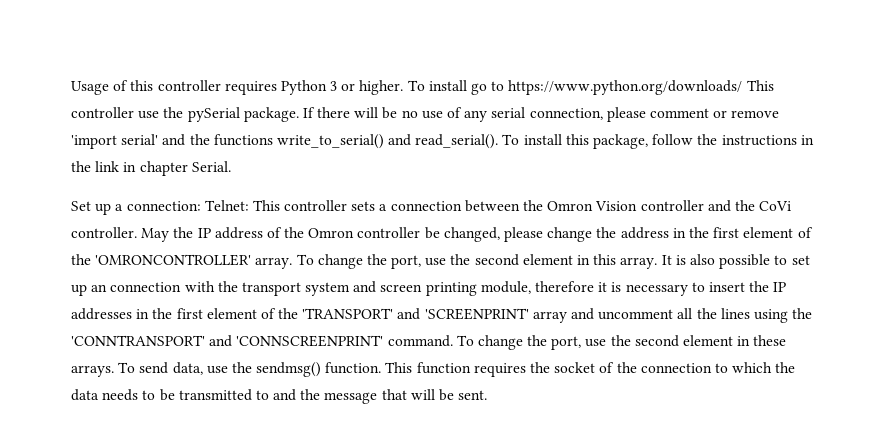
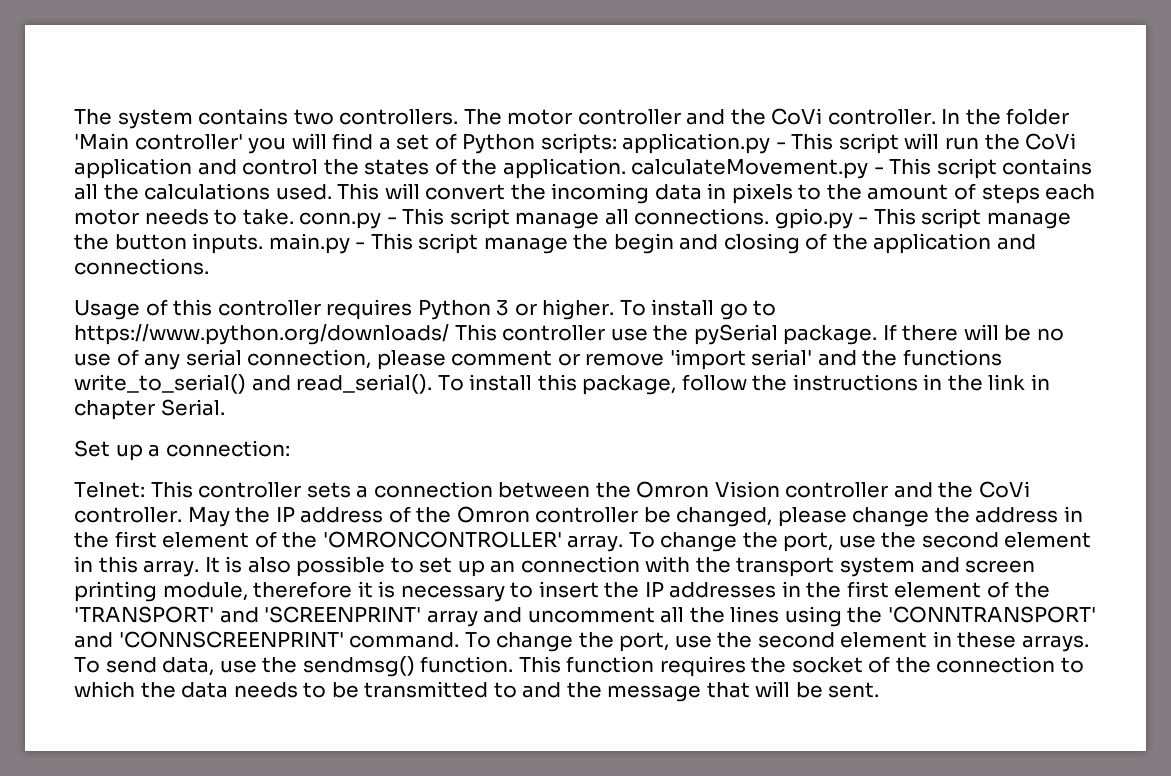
(71, 88) none -> [74,108,1070,129] [74,133,1077,154] [74,158,1093,179] [74,183,1096,204] [74,208,1072,229] [74,233,1037,254] [74,258,209,275] The system contains two controllers. The motor controller and the CoVi controller. In the folder 'Main controller' you will find a set of Python scripts: application.py - This script will run the CoVi application and control the states of the application. calculateMovement.py - This script contains all the calculations used. This will convert the incoming data in pixels to the amount of steps each motor needs to take. conn.py - This script manage all connections. gpio.py - This script manage the button inputs. main.py - This script manage the begin and closing of the application and connections. //
(201, 206) none -> (290, 448) //

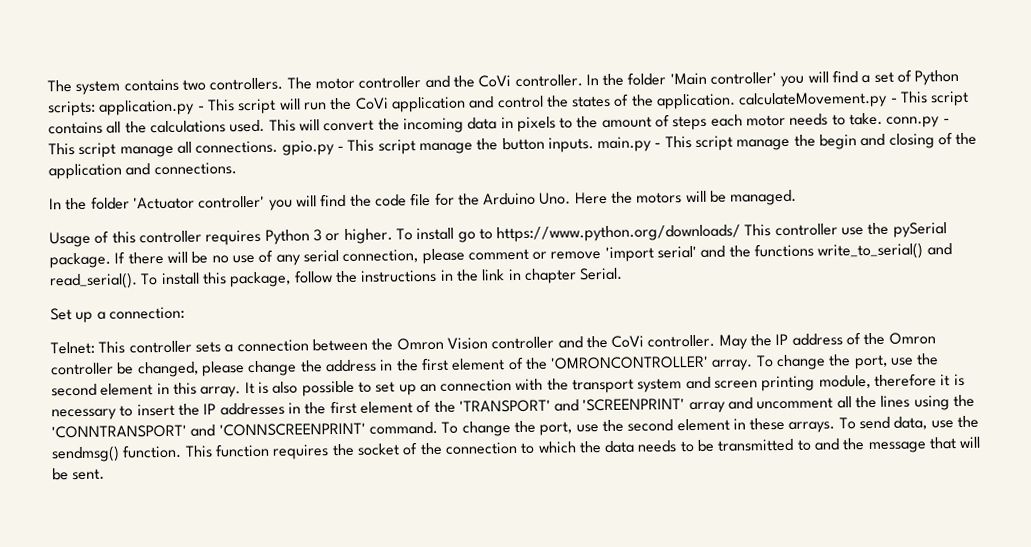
(209, 266) none -> [49,189,798,211] // In the folder 'Actuator controller' you will find the code file for the Arduino Uno. Here the motors will be managed.

